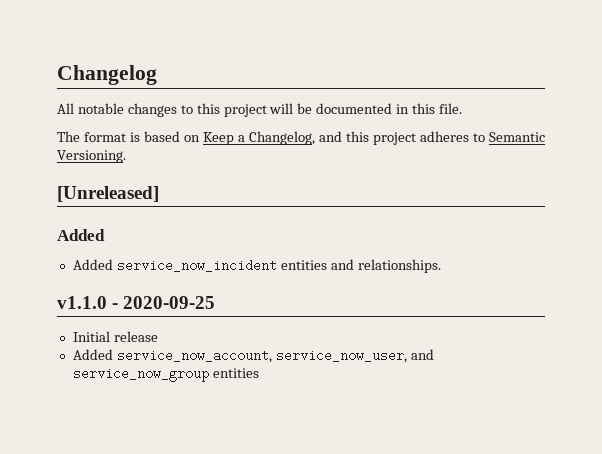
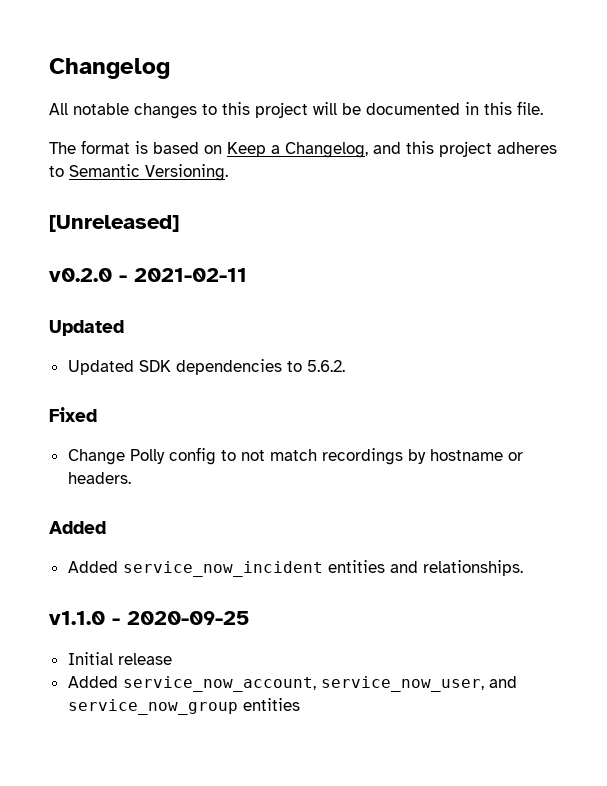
(159, 194) none -> [49,268,247,282] [49,320,124,336] [67,359,345,375] [49,407,97,422] [67,447,523,465] [67,472,131,484] // v0.2.0 - 2021-02-11 // Updated // Updated SDK dependencies to 5.6.2. // Fixed // Change Polly config to not match recordings by hostname or headers.

